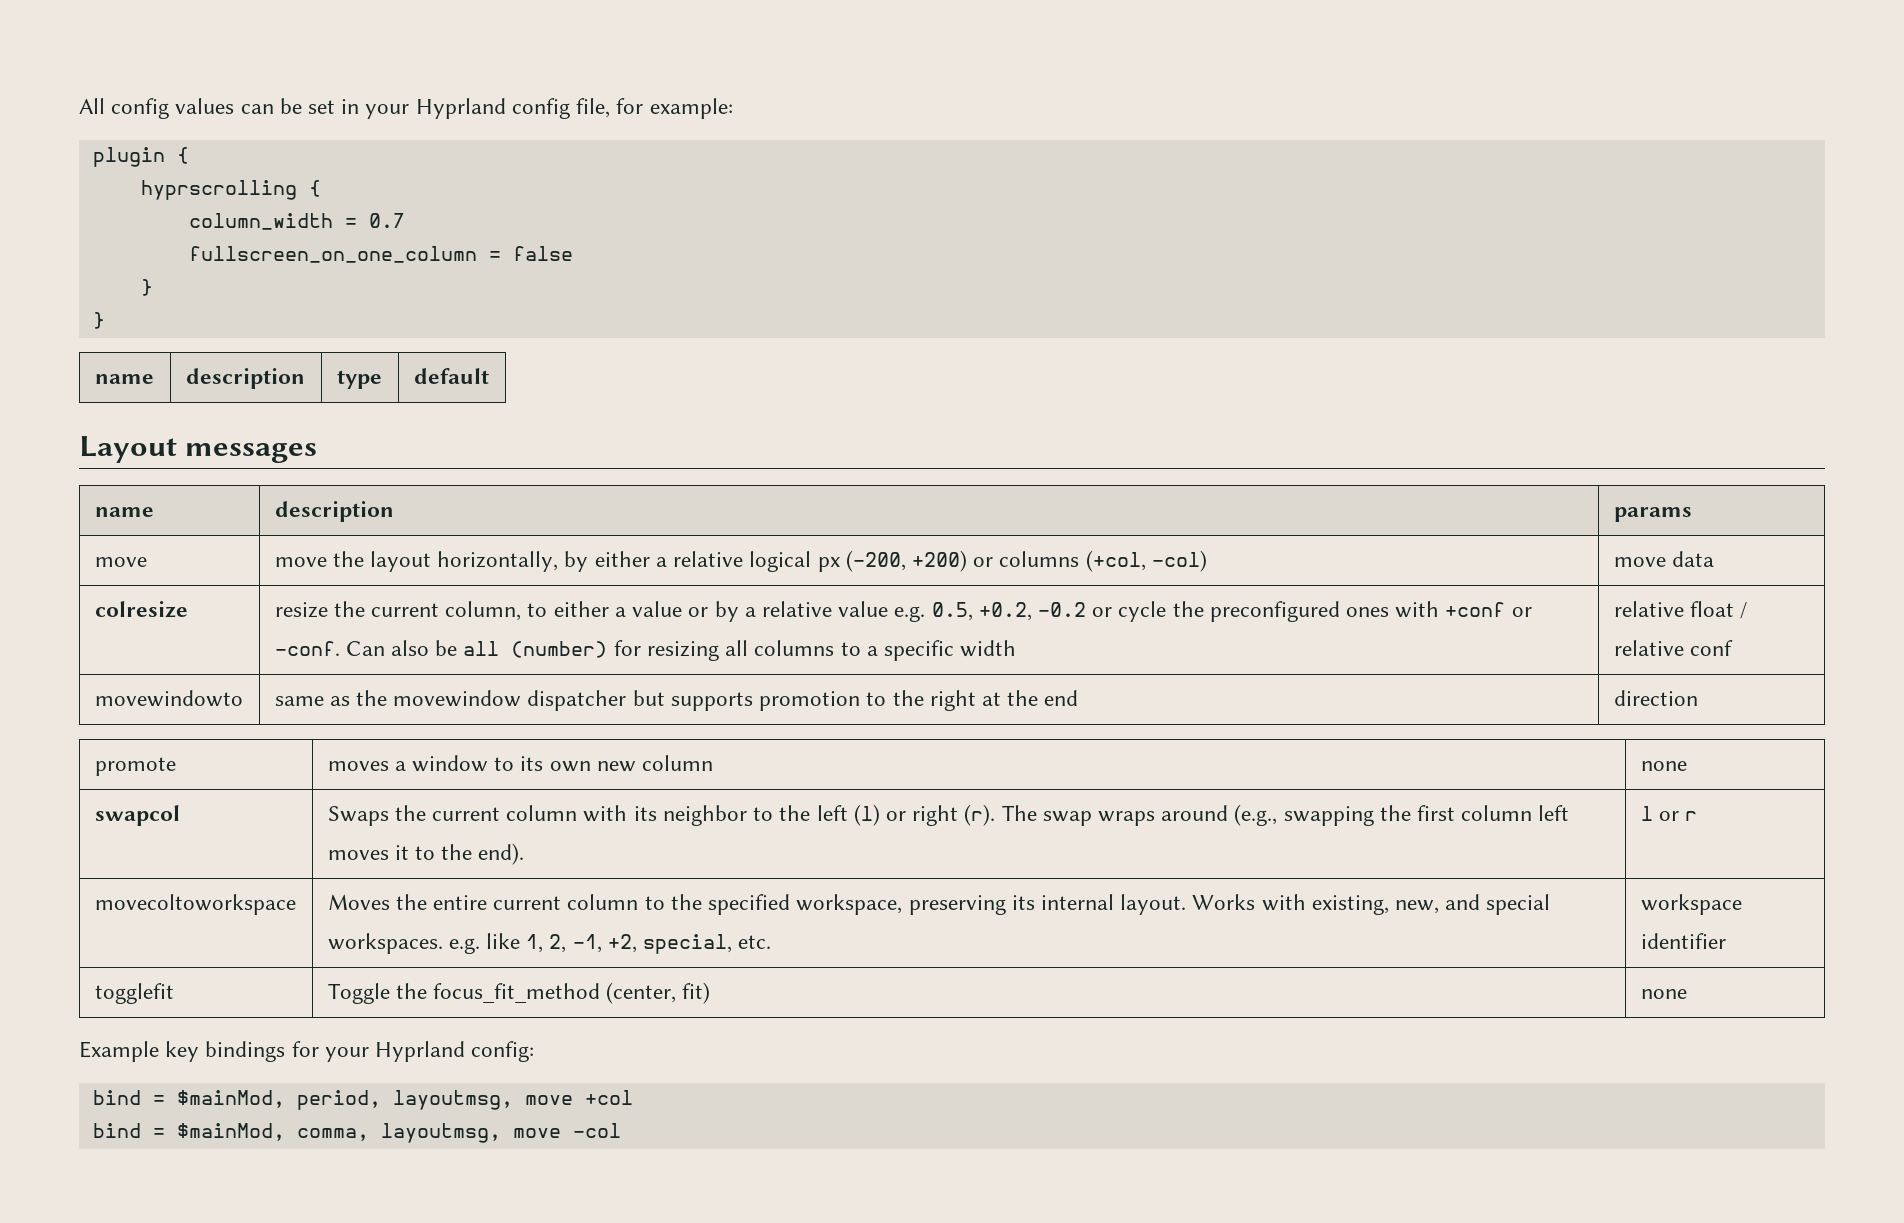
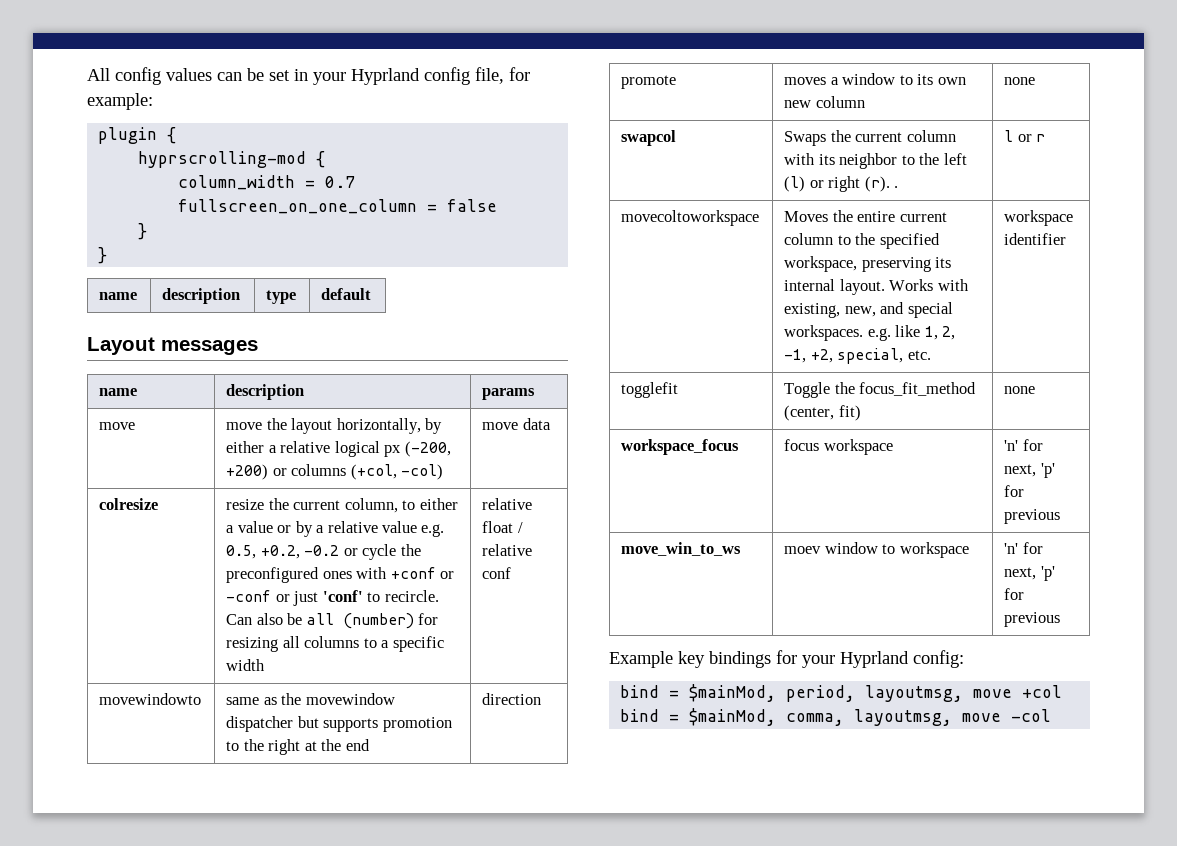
[140,180,297,200] hyprscrolling -> [138,151,307,168] hyprscrolling-mod
[274,641,340,656] -conf. -> [226,590,439,606] -conf or just 'conf' to recircle.
[1001,804,1570,826] [327,843,525,865] The swap wraps around (e.g., swapping the first column left moves it to the end). -> [894,186,899,188] .
(1687, 994) none -> [621,439,740,455] [784,439,893,455] [1004,439,1043,451] [1004,463,1055,478] [1004,485,1025,497] [1004,509,1061,524] [621,542,742,556] [784,542,969,558] [1004,542,1043,554] [1004,566,1055,581] [1004,588,1025,600] [1004,612,1061,627] // workspace_focus | focus workspace | 'n' for next, 'p' for previous // move_win_to_ws | moev window to workspace | 'n' for next, 'p' for previous

